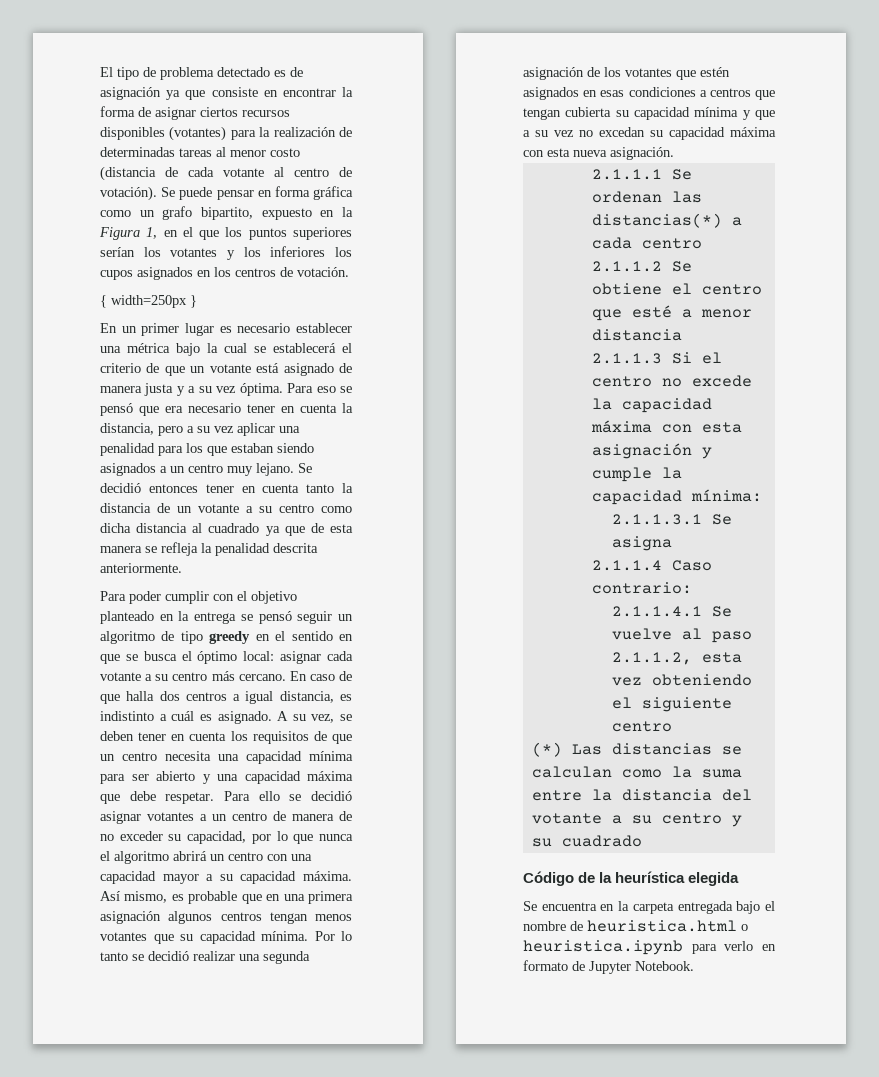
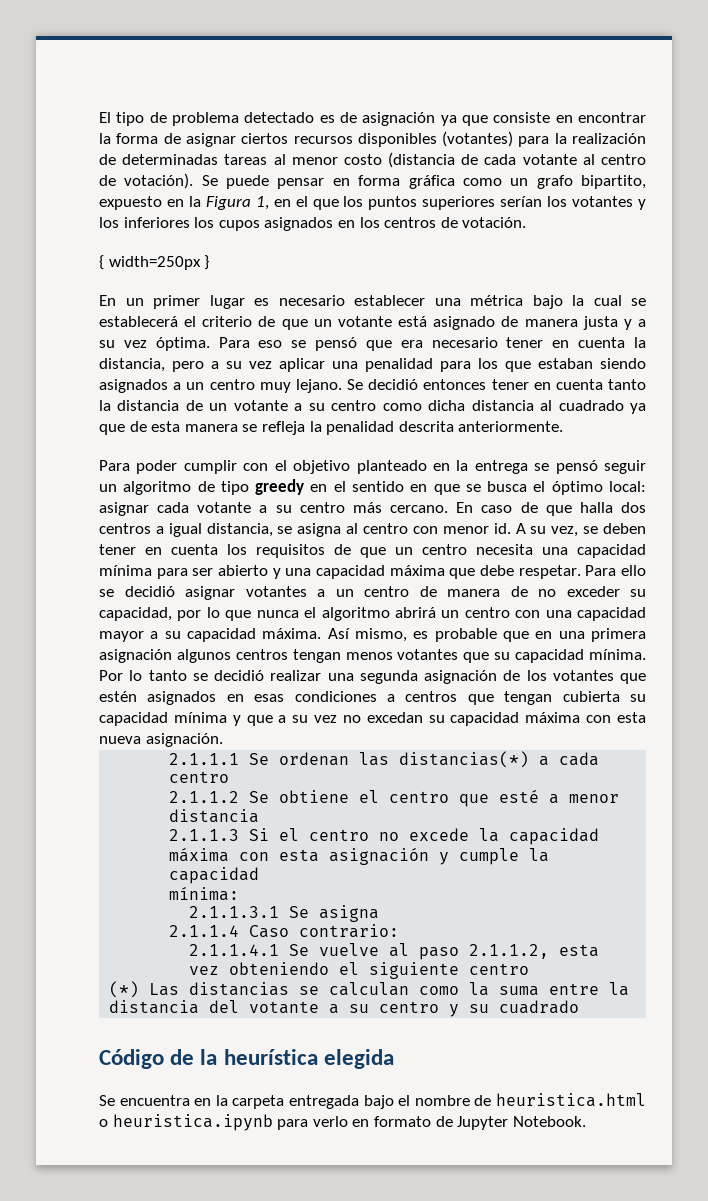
[340,694,352,701] [100,711,272,724] es indistinto a cuál es asignado. -> [277,523,511,537] se asigna al centro con menor id.
(682, 497) none -> (260, 875) //

